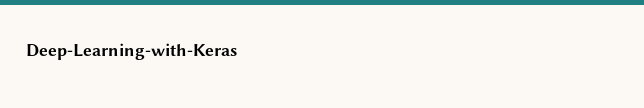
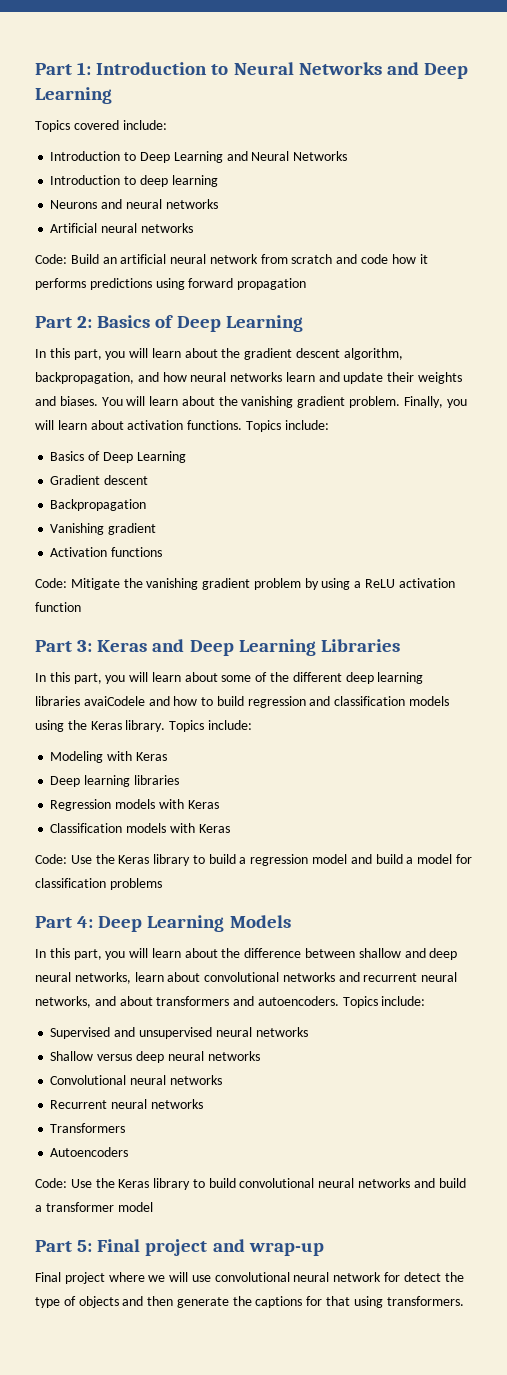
[26,43,237,60] Deep-Learning-with-Keras -> [35,62,468,79] [35,87,112,104] [35,120,167,132] [50,151,348,163] [50,175,218,187] [50,199,218,209] [50,223,193,233] [35,254,428,264] [35,278,307,290] [35,315,303,332] [35,348,403,360] [35,372,463,384] [35,396,467,408] [35,420,329,432] [50,451,186,463] [50,475,149,485] [50,499,147,511] [50,523,157,535] [50,547,163,557] [35,578,455,590] [35,602,81,612] [35,639,400,656] [35,672,424,684] [35,696,450,708] [35,720,252,732] [50,751,167,763] [50,775,179,787] [50,799,219,811] [50,823,230,833] [35,854,472,866] [35,878,162,890] [35,915,291,932] [35,948,458,960] [35,972,458,984] [35,996,426,1008] [50,1027,308,1039] [50,1051,260,1063] [50,1075,222,1085] [50,1099,203,1109] [50,1123,126,1133] [50,1147,129,1157] [35,1178,466,1190] [35,1202,153,1212] [35,1239,324,1256] [35,1272,464,1284] [35,1296,464,1308] Part 1: Introduction to Neural Networks and Deep Learning // Topics covered include: // Introduction to Deep Learning and Neural Networks // Introduction to deep learning // Neurons and neural networks // Artificial neural networks // Code: Build an artificial neural network from scratch and code how it performs predictions using forward propagation // Part 2: Basics of Deep Learning // In this part, you will learn about the gradient descent algorithm, backpropagation, and how neural networks learn and update their weights and biases. You will learn about the vanishing gradient problem. Finally, you will learn about activation functions. Topics include: // Basics of Deep Learning // Gradient descent // Backpropagation // Vanishing gradient // Activation functions // Code: Mitigate the vanishing gradient problem by using a ReLU activation function // Part 3: Keras and Deep Learning Libraries // In this part, you will learn about some of the different deep learning libraries avaiCodele and how to build regression and classification models using the Keras library. Topics include: // Modeling with Keras // Deep learning libraries // Regression models with Keras // Classification models with Keras // Code: Use the Keras library to build a regression model and build a model for classification problems // Part 4: Deep Learning Models // In this part, you will learn about the difference between shallow and deep neural networks, learn about convolutional networks and recurrent neural networks, and about transformers and autoencoders. Topics include: // Supervised and unsupervised neural networks // Shallow versus deep neural networks // Convolutional neural networks // Recurrent neural networks // Transformers // Autoencoders // Code: Use the Keras library to build convolutional neural networks and build a transformer model // Part 5: Final project and wrap-up // Final project where we will use convolutional neural network for detect the type of objects and then generate the captions for that using transformers.

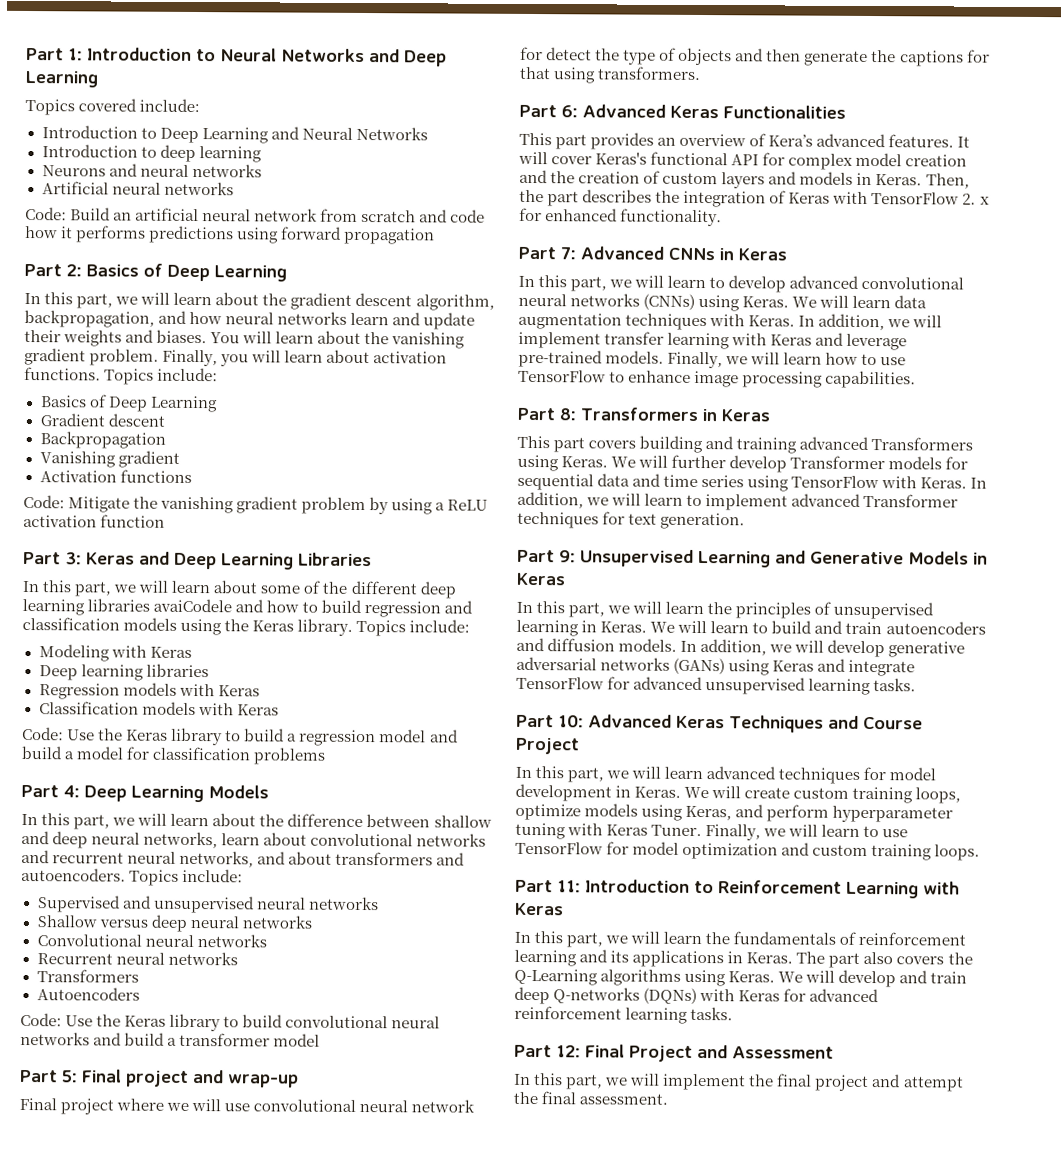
[105,351,126,360] you -> [115,296,139,305] we
[105,675,126,684] you -> [113,584,137,593] we
[105,951,126,960] you -> [112,817,136,826] we
(464, 1301) none -> [519,104,846,119] [519,132,971,150] [518,151,968,170] [519,169,970,189] [519,189,990,208] [519,207,723,227] [518,246,787,261] [518,275,965,293] [518,293,928,312] [518,312,943,331] [518,331,908,351] [518,349,907,369] [518,369,917,389] [517,407,771,422] [517,435,974,454] [517,454,969,473] [517,473,988,492] [517,491,959,511] [517,511,746,530] [517,549,988,568] [516,572,566,586] [516,601,935,620] [516,619,986,637] [516,637,966,658] [516,656,916,677] [516,676,917,696] [516,714,923,733] [515,737,580,755] [515,766,937,784] [515,783,962,804] [515,803,954,823] [515,822,909,841] [515,841,981,861] [515,879,960,899] [515,902,564,916] [514,931,967,948] [514,949,973,968] [514,968,968,988] [514,986,880,1005] [514,1005,734,1024] [514,1044,834,1062] [514,1073,964,1092] [513,1091,669,1105] // Part 6: Advanced Keras Functionalities // This part provides an overview of Kera’s advanced features. It will cover Keras's functional API for complex model creation and the creation of custom layers and models in Keras. Then, the part describes the integration of Keras with TensorFlow 2. x for enhanced functionality. // Part 7: Advanced CNNs in Keras // In this part, we will learn to develop advanced convolutional neural networks (CNNs) using Keras. We will learn data augmentation techniques with Keras. In addition, we will implement transfer learning with Keras and leverage pre-trained models. Finally, we will learn how to use TensorFlow to enhance image processing capabilities. // Part 8: Transformers in Keras // This part covers building and training advanced Transformers using Keras. We will further develop Transformer models for sequential data and time series using TensorFlow with Keras. In addition, we will learn to implement advanced Transformer techniques for text generation. // Part 9: Unsupervised Learning and Generative Models in Keras // In this part, we will learn the principles of unsupervised learning in Keras. We will learn to build and train autoencoders and diffusion models. In addition, we will develop generative adversarial networks (GANs) using Keras and integrate TensorFlow for advanced unsupervised learning tasks. // Part 10: Advanced Keras Techniques and Course Project // In this part, we will learn advanced techniques for model development in Keras. We will create custom training loops, optimize models using Keras, and perform hyperparameter tuning with Keras Tuner. Finally, we will learn to use TensorFlow for model optimization and custom training loops. // Part 11: Introduction to Reinforcement Learning with Keras // In this part, we will learn the fundamentals of reinforcement learning and its applications in Keras. The part also covers the Q-Learning algorithms using Keras. We will develop and train deep Q-networks (DQNs) with Keras for advanced reinforcement learning tasks. // Part 12: Final Project and Assessment // In this part, we will implement the final project and attempt the final assessment.

